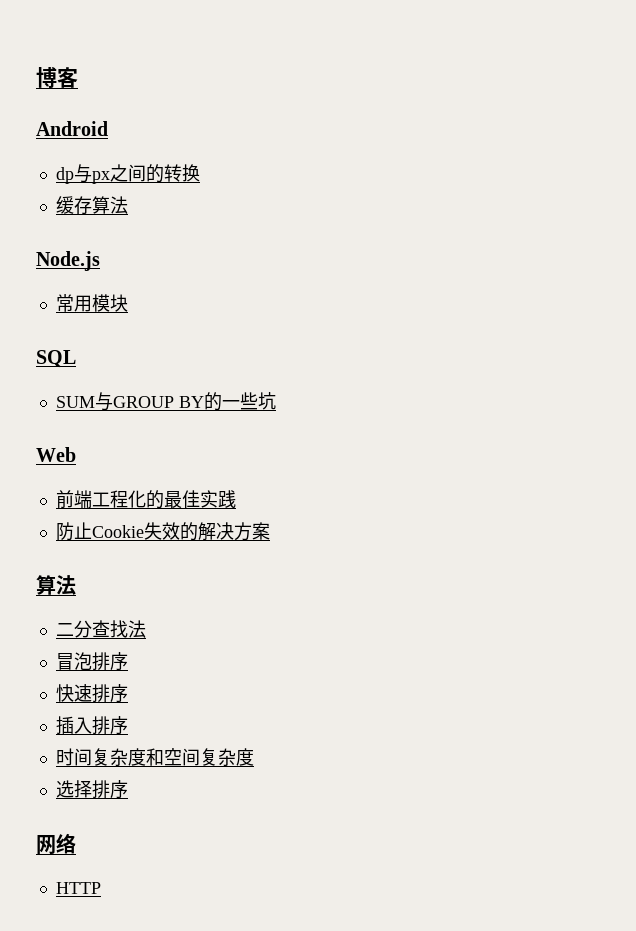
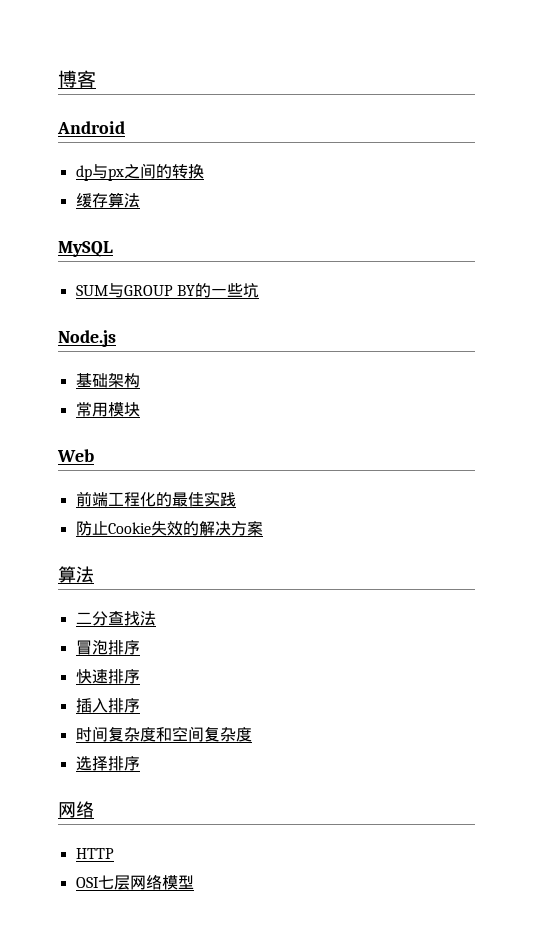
[36,251,100,271] [55,294,128,312] [36,350,76,368] Node.js // 常用模块 // SQL -> [58,241,113,257] MySQL
(276, 401) none -> [58,330,116,347] [75,373,140,388] [75,402,140,417] // Node.js // 基础架构 // 常用模块
(101, 888) none -> [75,875,194,890] // OSI七层网络模型

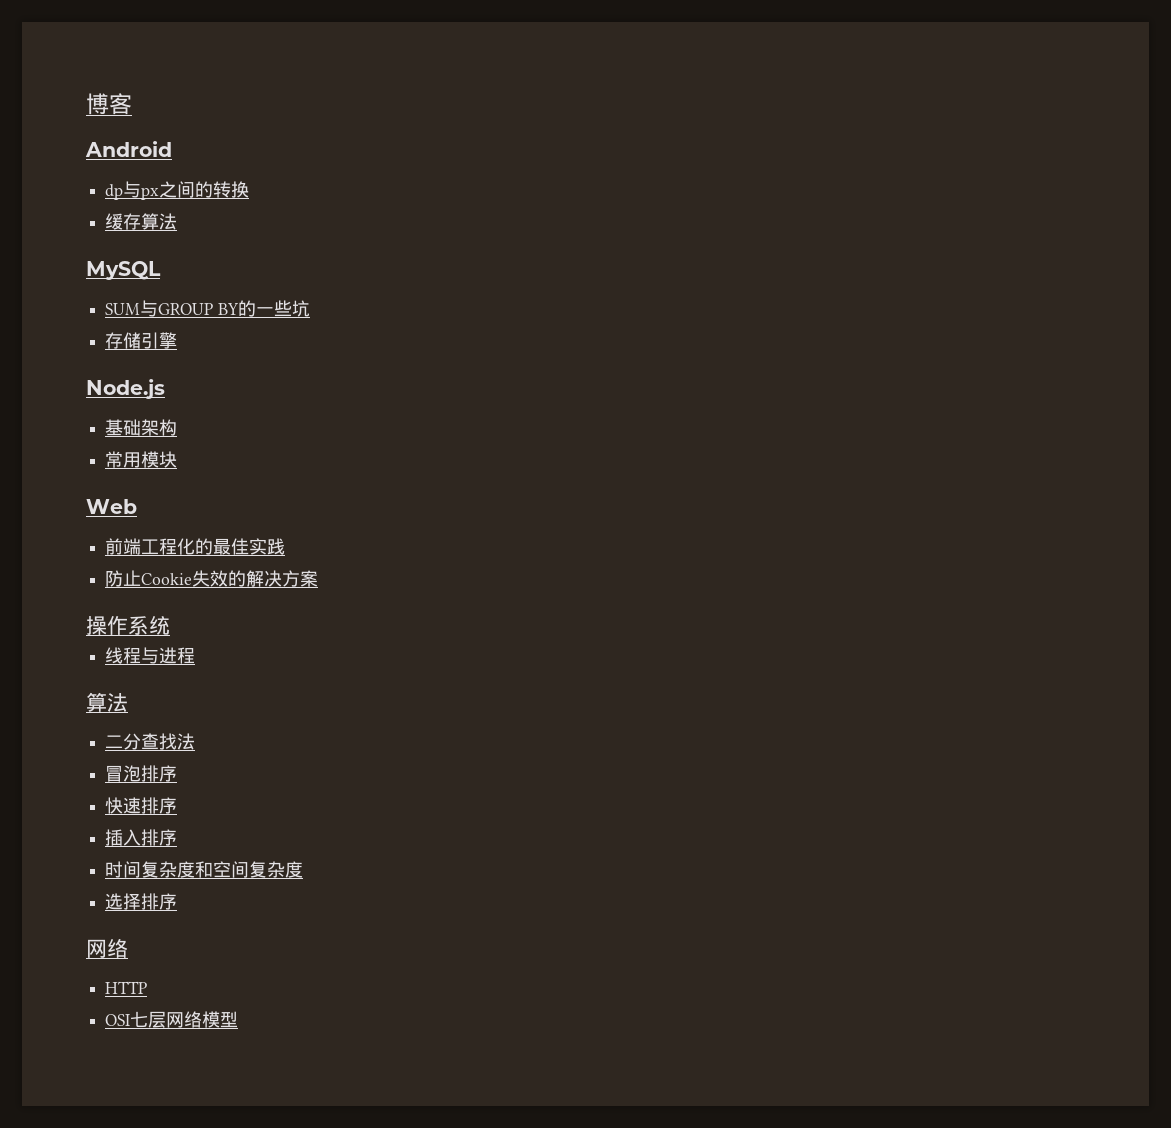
(259, 290) none -> [105,332,178,349] // 存储引擎
(263, 528) none -> [86,616,170,635] [105,647,196,664] // 操作系统 // 线程与进程

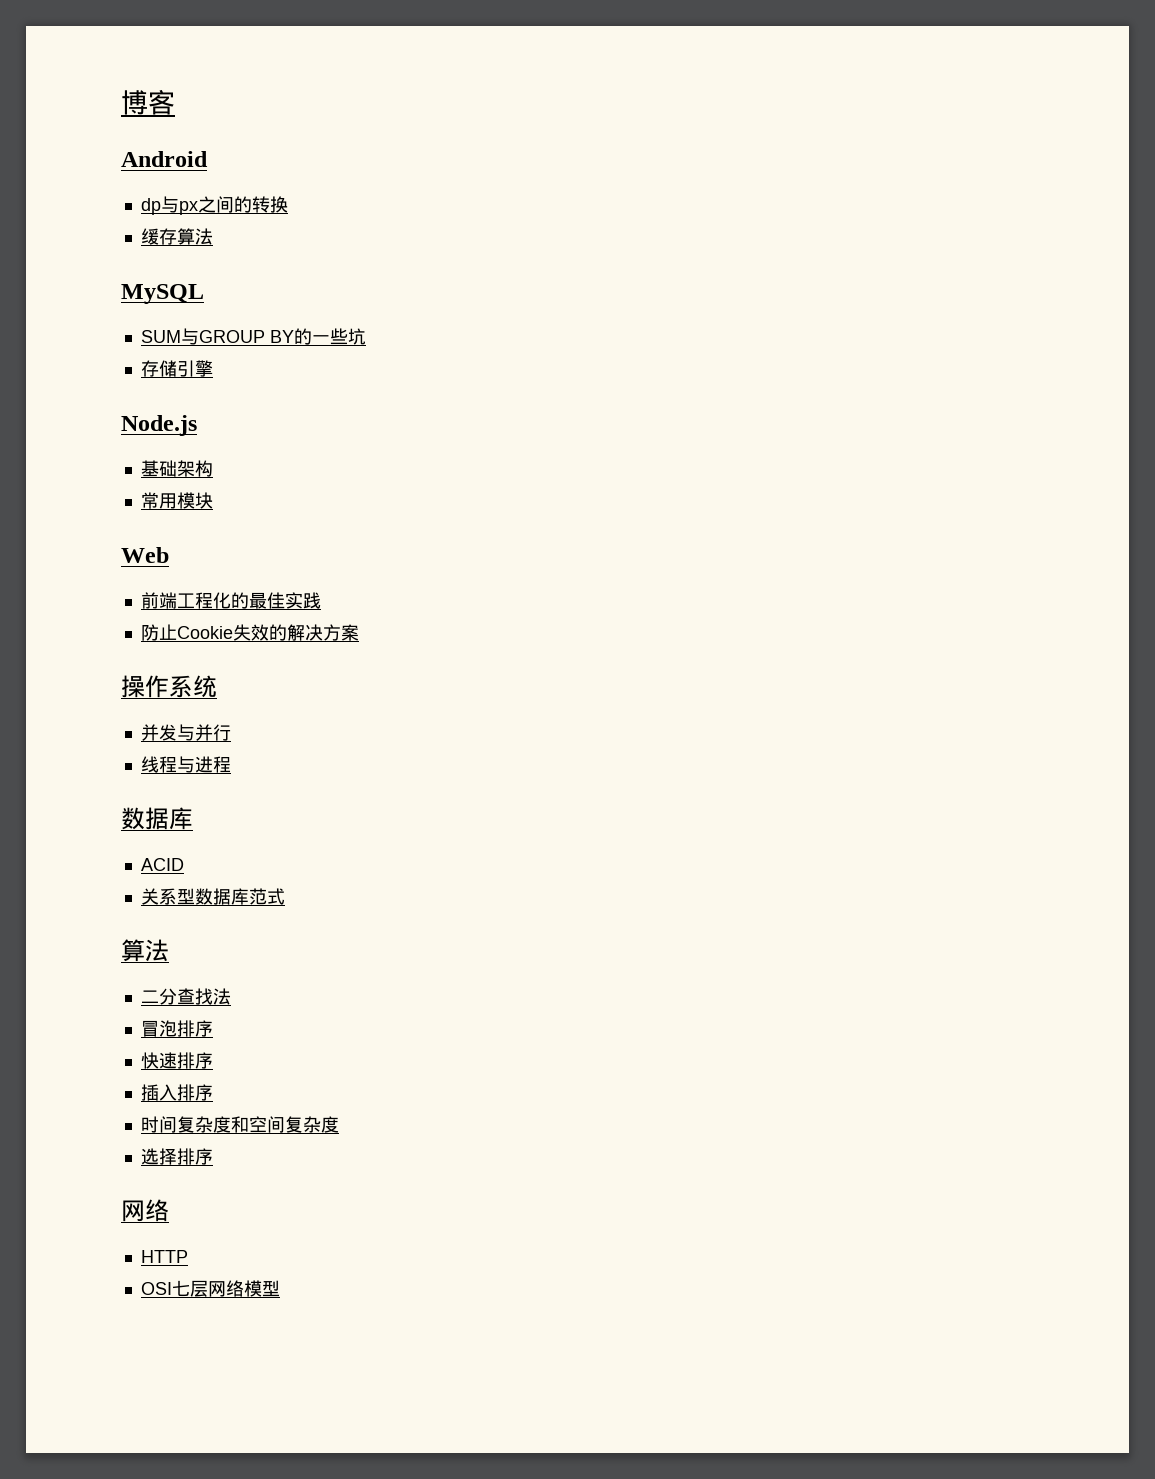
(170, 625) none -> [140,724,231,741] // 并发与并行
(196, 655) none -> [121,807,193,830] [140,858,184,871] [140,888,285,905] // 数据库 // ACID // 关系型数据库范式

